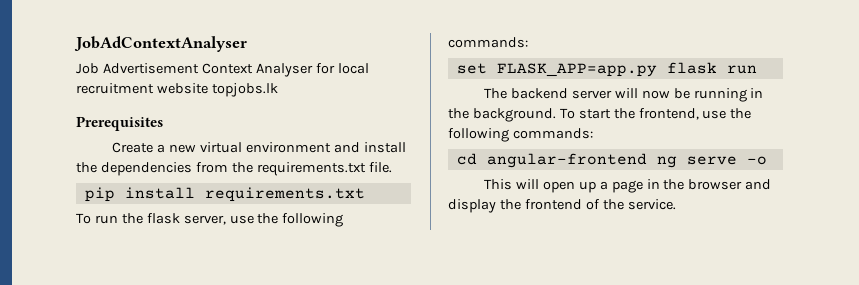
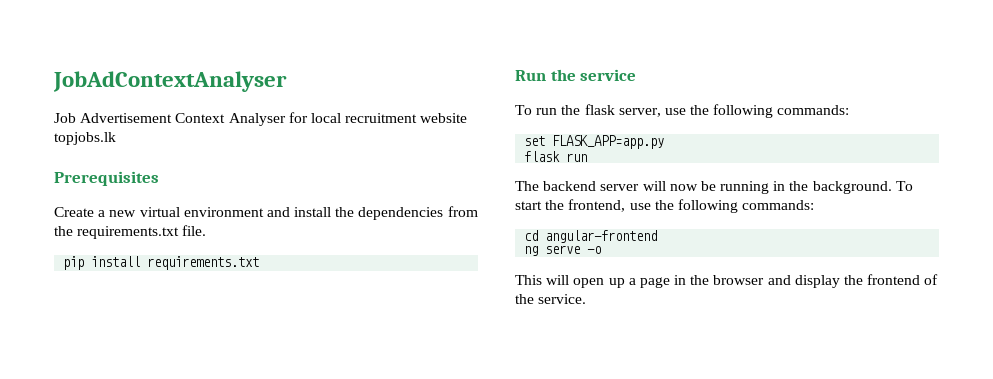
(365, 194) none -> [515,69,637,81] // Run the service
(657, 70) none -> (665, 142) //
(647, 160) none -> (658, 236) //

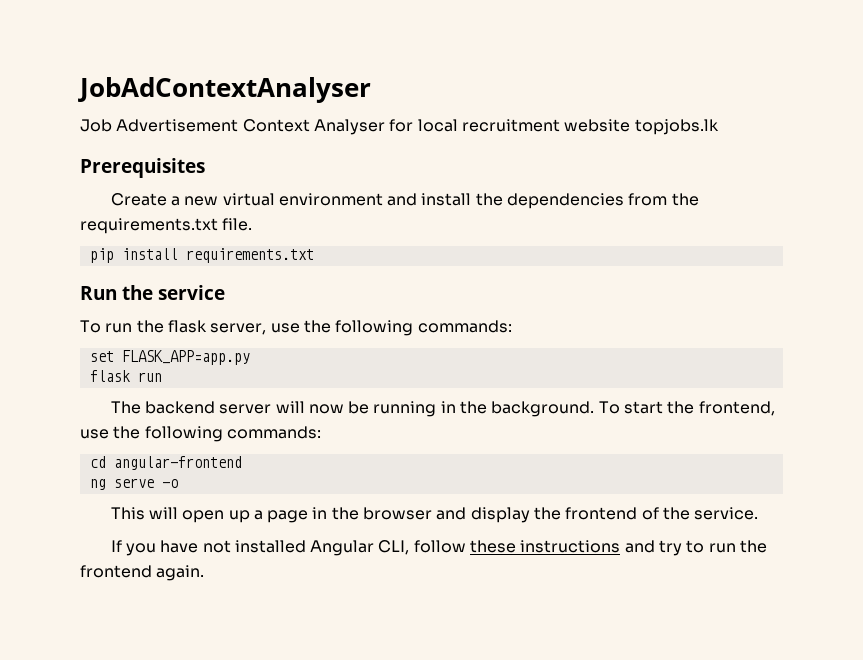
(587, 299) none -> [110,540,768,556] [80,565,205,581] // If you have not installed Angular CLI, follow these instructions and try to run the frontend again.

